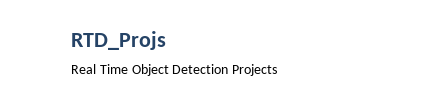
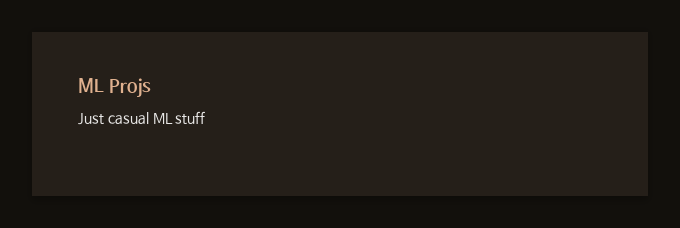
[71,31,166,50] [71,64,278,76] RTD_Projs // Real Time Object Detection Projects -> [78,78,151,98] [78,111,206,125] ML Projs // Just casual ML stuff

